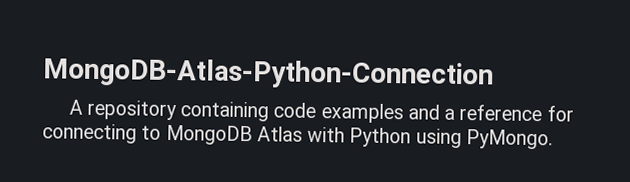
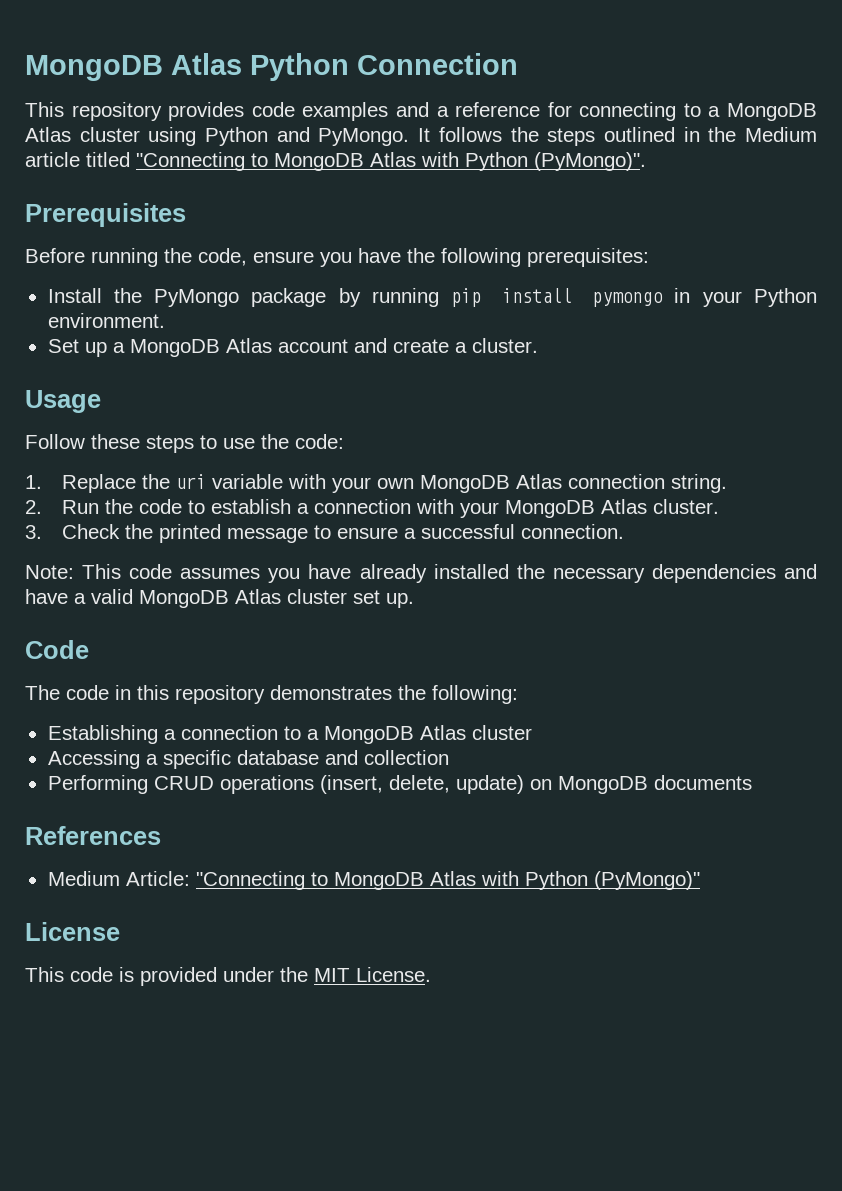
[43,57,494,91] [68,99,270,122] MongoDB-Atlas-Python-Connection // A repository containing -> [25,53,518,81] [25,102,245,121] MongoDB Atlas Python Connection // This repository provides
[165,124,553,150] MongoDB Atlas with Python using PyMongo. -> [708,103,818,121] [25,127,818,146] [25,152,646,171] [25,203,186,227] [25,248,649,267] [47,288,818,307] [47,313,165,328] [47,338,538,357] [25,390,101,413] [25,434,344,453] [25,474,728,493] [25,499,720,518] [25,524,625,543] [25,564,817,583] [25,589,414,608] [25,640,89,659] [25,685,518,704] [47,725,532,744] [47,750,449,769] [47,775,752,794] [25,826,161,845] [47,871,700,890] [25,922,120,941] [25,967,431,986] a MongoDB Atlas cluster using Python and PyMongo. It follows the steps outlined in the Medium article titled "Connecting to MongoDB Atlas with Python (PyMongo)". // Prerequisites // Before running the code, ensure you have the following prerequisites: // Install the PyMongo package by running pip install pymongo in your Python environment. // Set up a MongoDB Atlas account and create a cluster. // Usage // Follow these steps to use the code: // 1. Replace the uri variable with your own MongoDB Atlas connection string. // 2. Run the code to establish a connection with your MongoDB Atlas cluster. // 3. Check the printed message to ensure a successful connection. // Note: This code assumes you have already installed the necessary dependencies and have a valid MongoDB Atlas cluster set up. // Code // The code in this repository demonstrates the following: // Establishing a connection to a MongoDB Atlas cluster // Accessing a specific database and collection // Performing CRUD operations (insert, delete, update) on MongoDB documents // References // Medium Article: "Connecting to MongoDB Atlas with Python (PyMongo)" // License // This code is provided under the MIT License.

